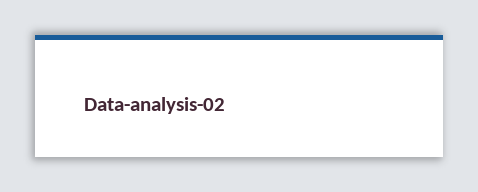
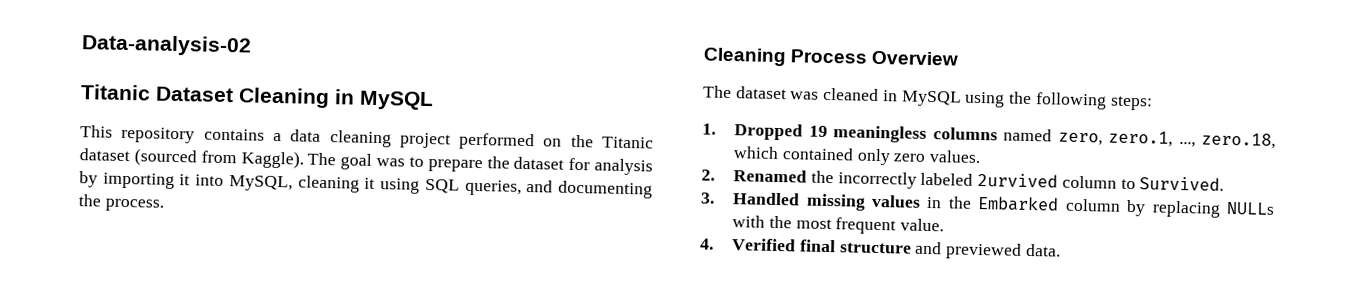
(225, 105) none -> [80,84,434,111] [80,125,654,151] [79,148,653,176] [79,171,654,199] [78,194,164,212] [703,47,960,67] [703,85,1153,111] [702,123,1276,149] [733,146,982,166] [701,169,1225,191] [700,192,1275,218] [732,215,945,235] [700,238,1061,260] // Titanic Dataset Cleaning in MySQL // This repository contains a data cleaning project performed on the Titanic dataset (sourced from Kaggle). The goal was to prepare the dataset for analysis by importing it into MySQL, cleaning it using SQL queries, and documenting the process. // Cleaning Process Overview // The dataset was cleaned in MySQL using the following steps: // 1. Dropped 19 meaningless columns named zero, zero.1, ..., zero.18, which contained only zero values. // 2. Renamed the incorrectly labeled 2urvived column to Survived. // 3. Handled missing values in the Embarked column by replacing NULLs with the most frequent value. // 4. Verified final structure and previewed data.

